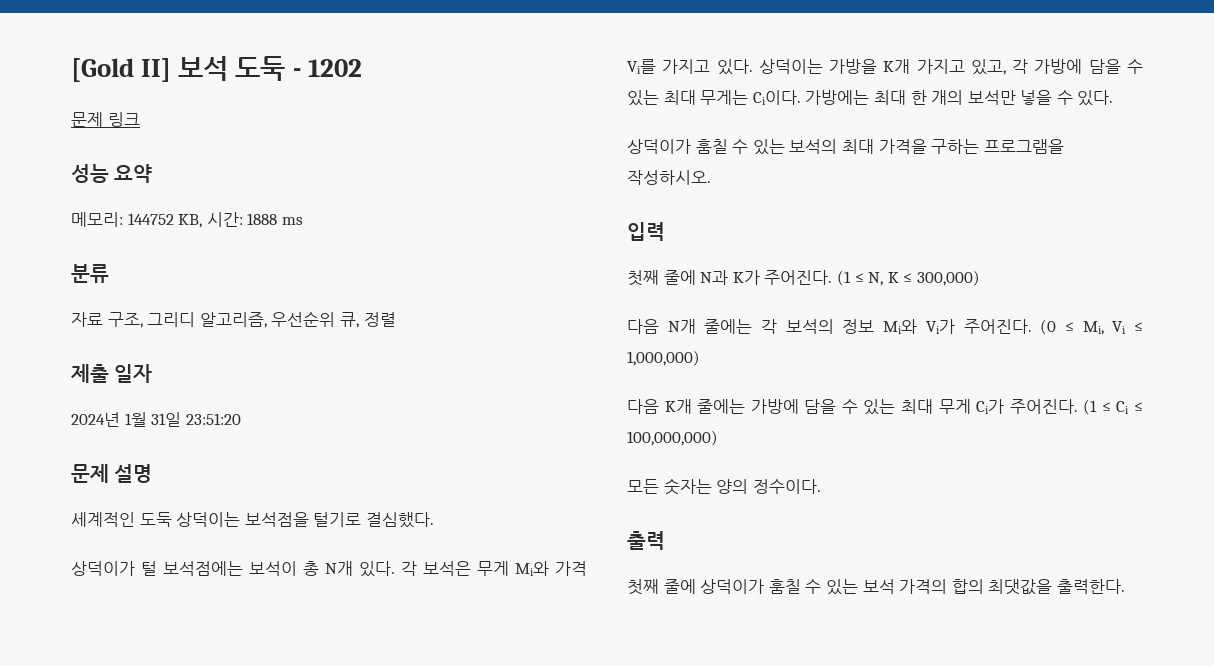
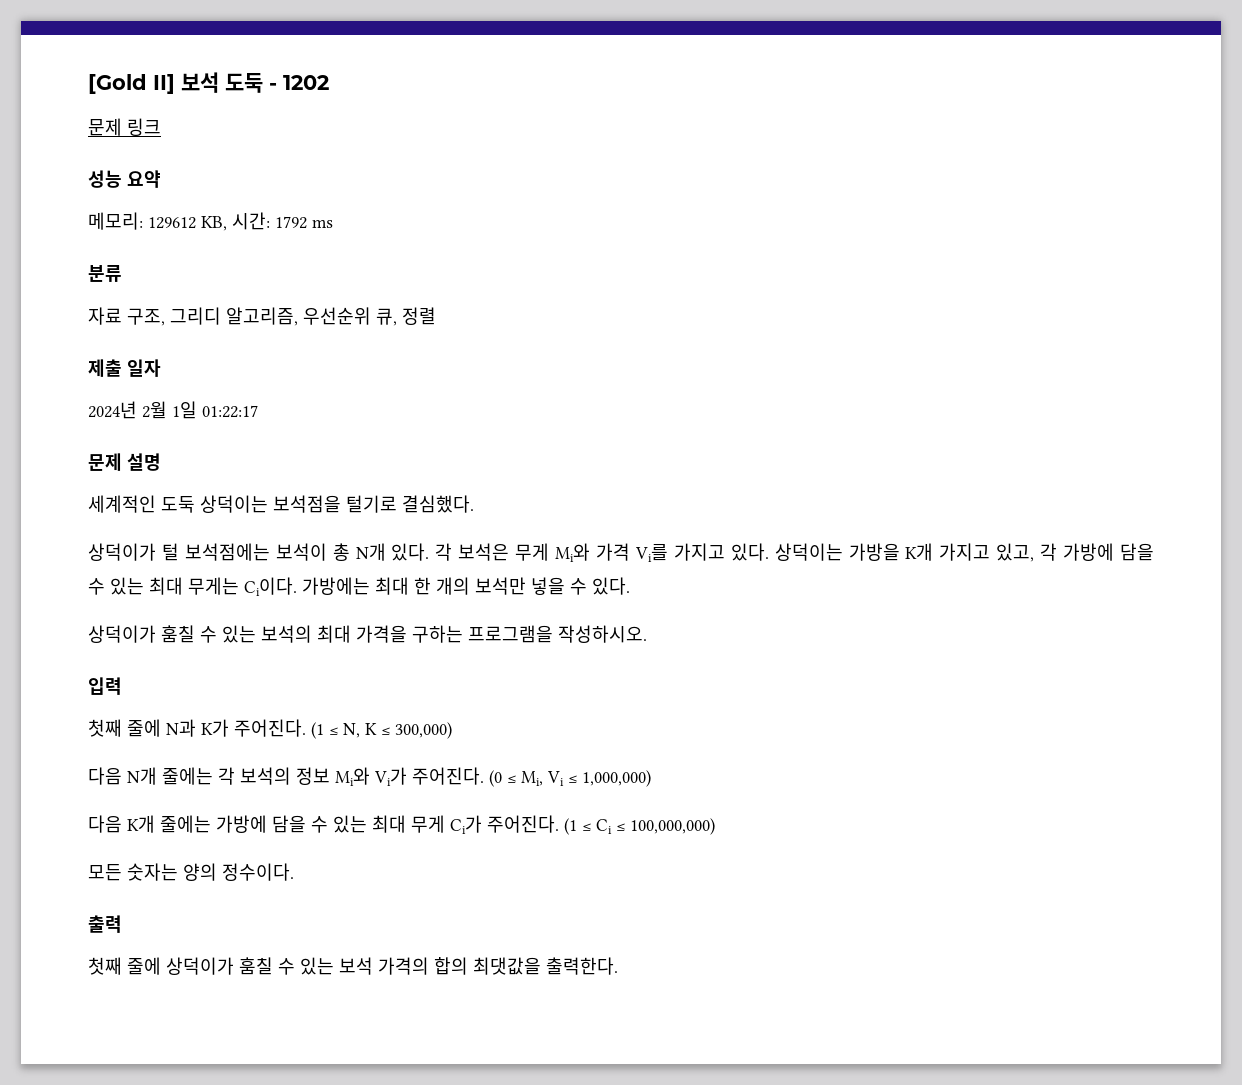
[127,213,174,225] 144752 -> [148,217,196,229] 129612
[247,213,278,225] 1888 -> [275,216,307,229] 1792
[124,412,241,427] 1월 31일 23:51:20 -> [142,401,258,419] 2월 1일 01:22:17

